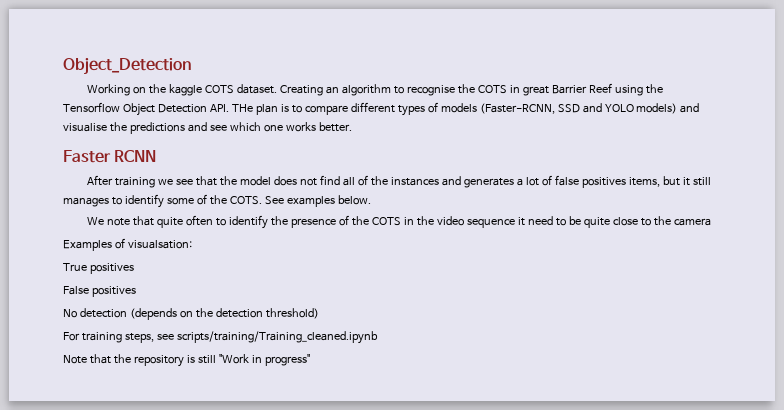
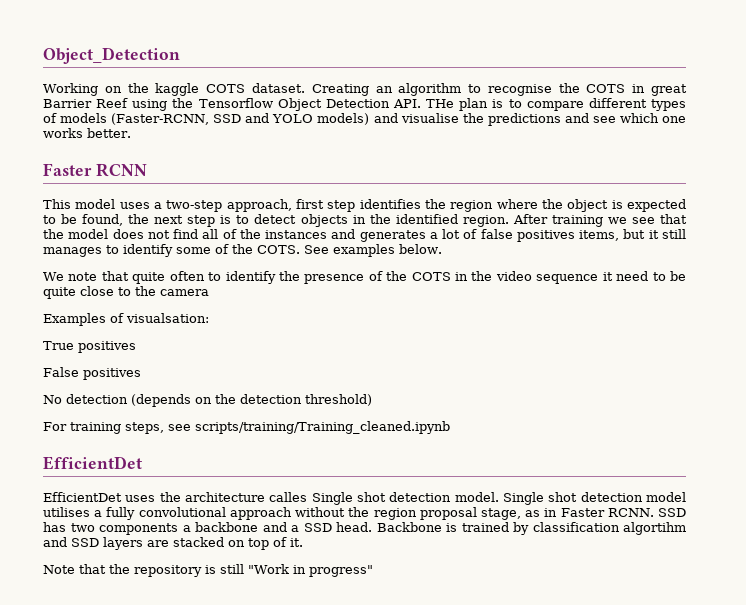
(157, 156) none -> [43,199,686,212] [43,214,509,227] This model uses a two-step approach, first step identifies the region where the object is expected to be found, the next step is to detect objects in the identified region.
(378, 337) none -> [43,456,142,470] [43,492,686,505] [43,507,686,520] [43,522,686,535] [43,537,303,550] // EfficientDet // EfficientDet uses the architecture calles Single shot detection model. Single shot detection model utilises a fully convolutional approach without the region proposal stage, as in Faster RCNN. SSD has two components a backbone and a SSD head. Backbone is trained by classification algortihm and SSD layers are stacked on top of it.

